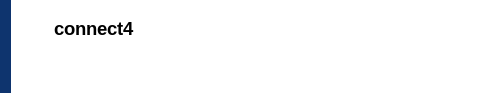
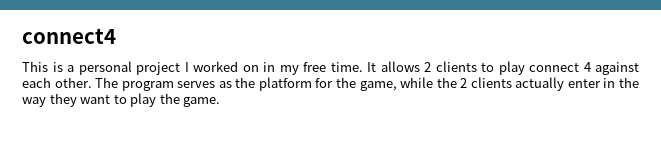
(134, 28) none -> [22,61,639,75] [22,77,639,91] [22,93,221,107] // This is a personal project I worked on in my free time. It allows 2 clients to play connect 4 against each other. The program serves as the platform for the game, while the 2 clients actually enter in the way they want to play the game.

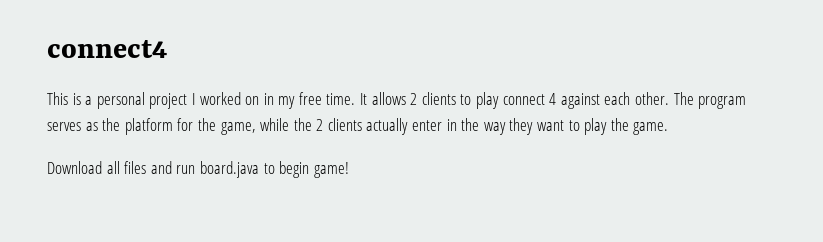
(221, 102) none -> [47,161,349,178] // Download all files and run board.java to begin game!

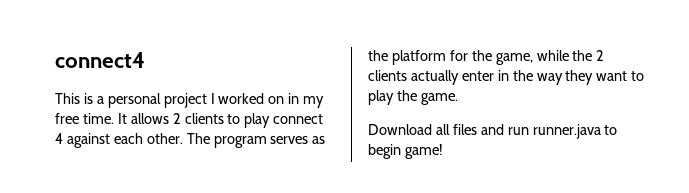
[199,161,259,178] board.java -> [532,124,601,139] runner.java

